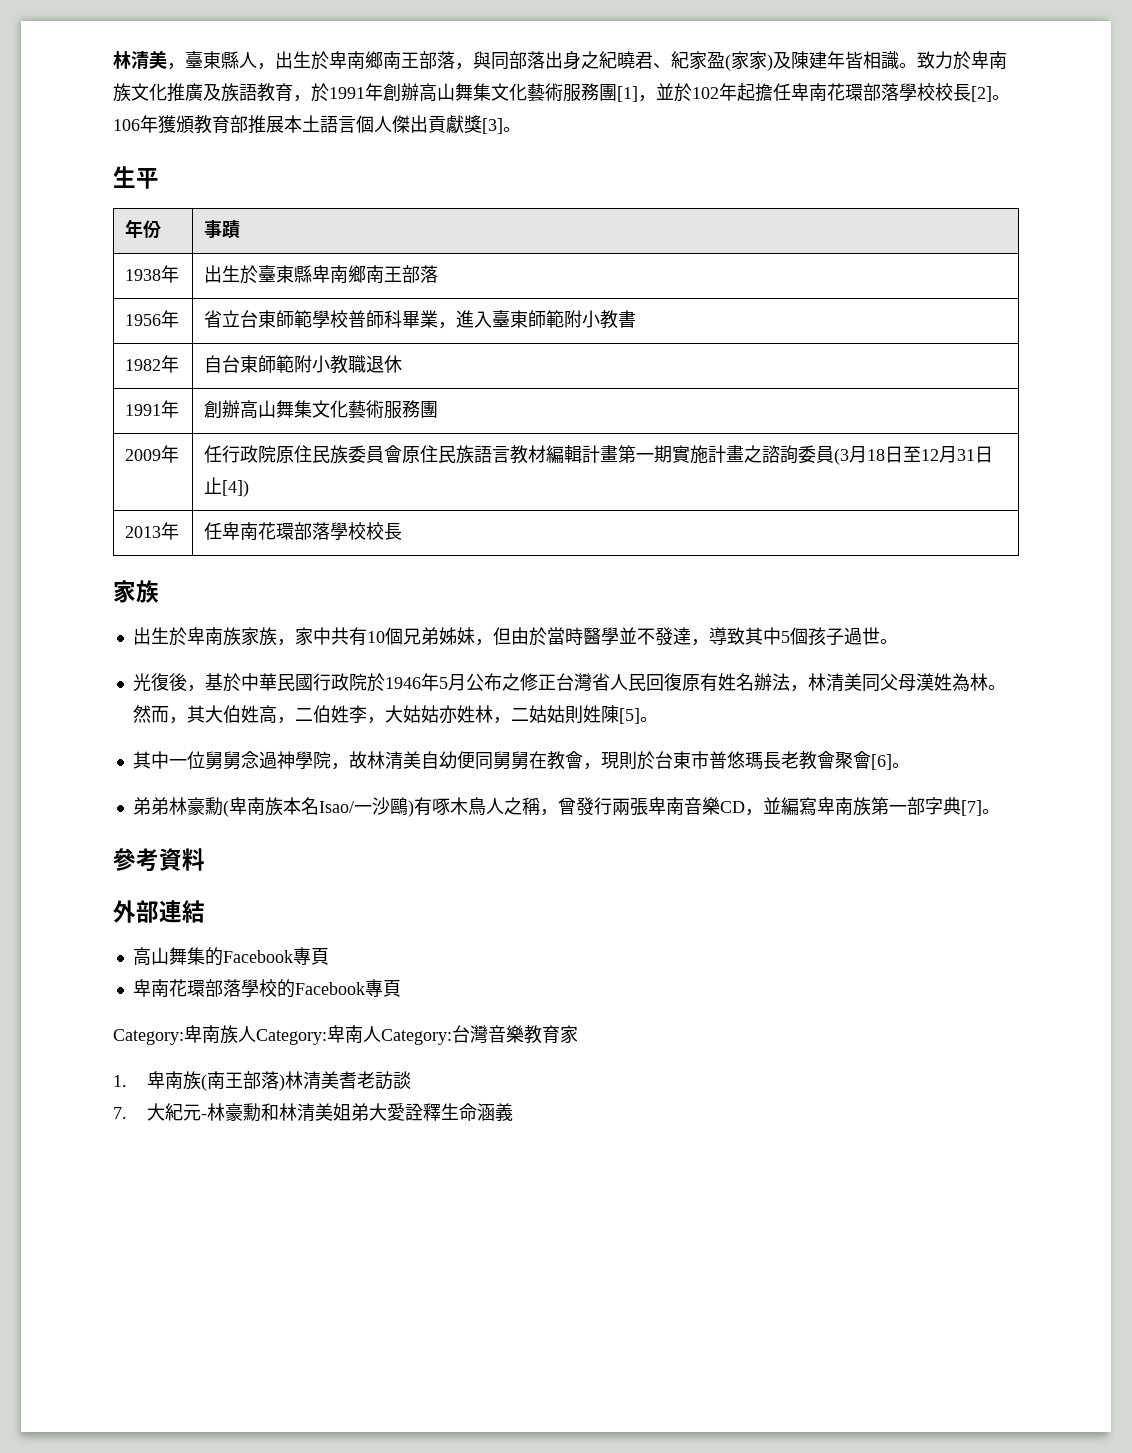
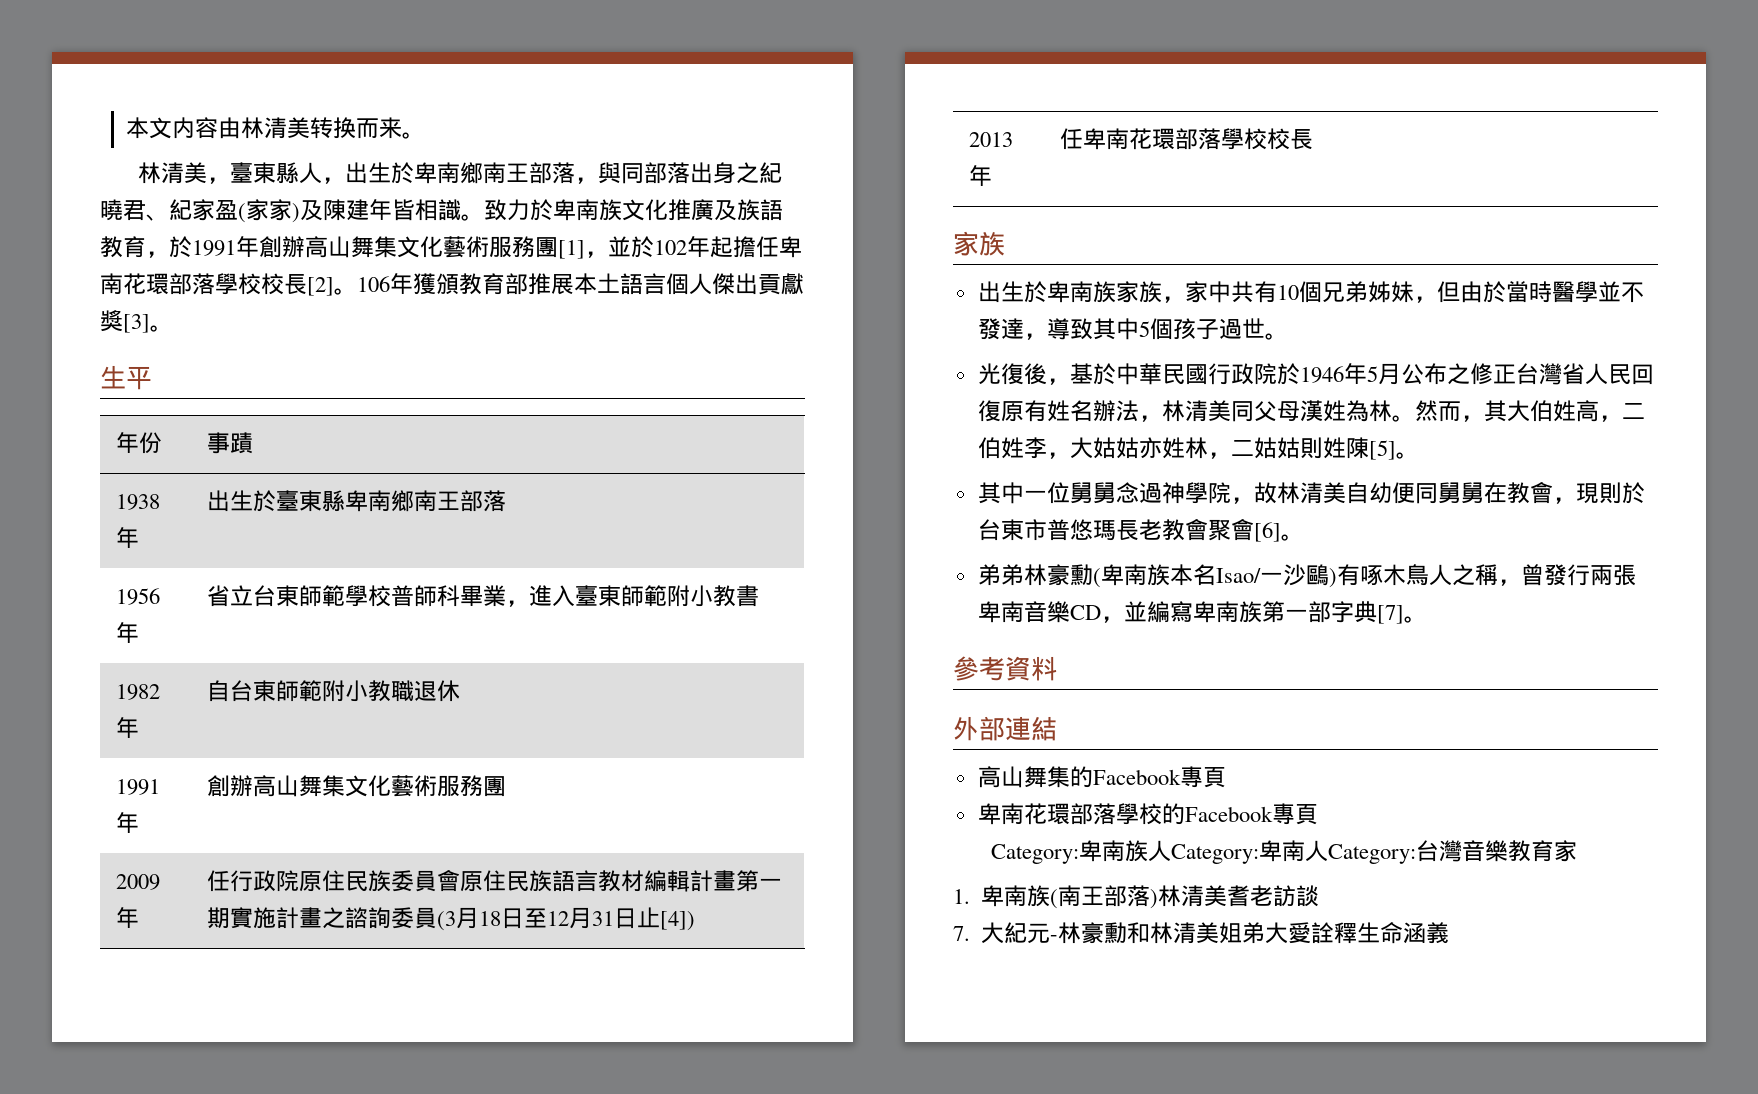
(113, 60) none -> [126,117,426,139] 本文内容由林清美转换而来。 //

